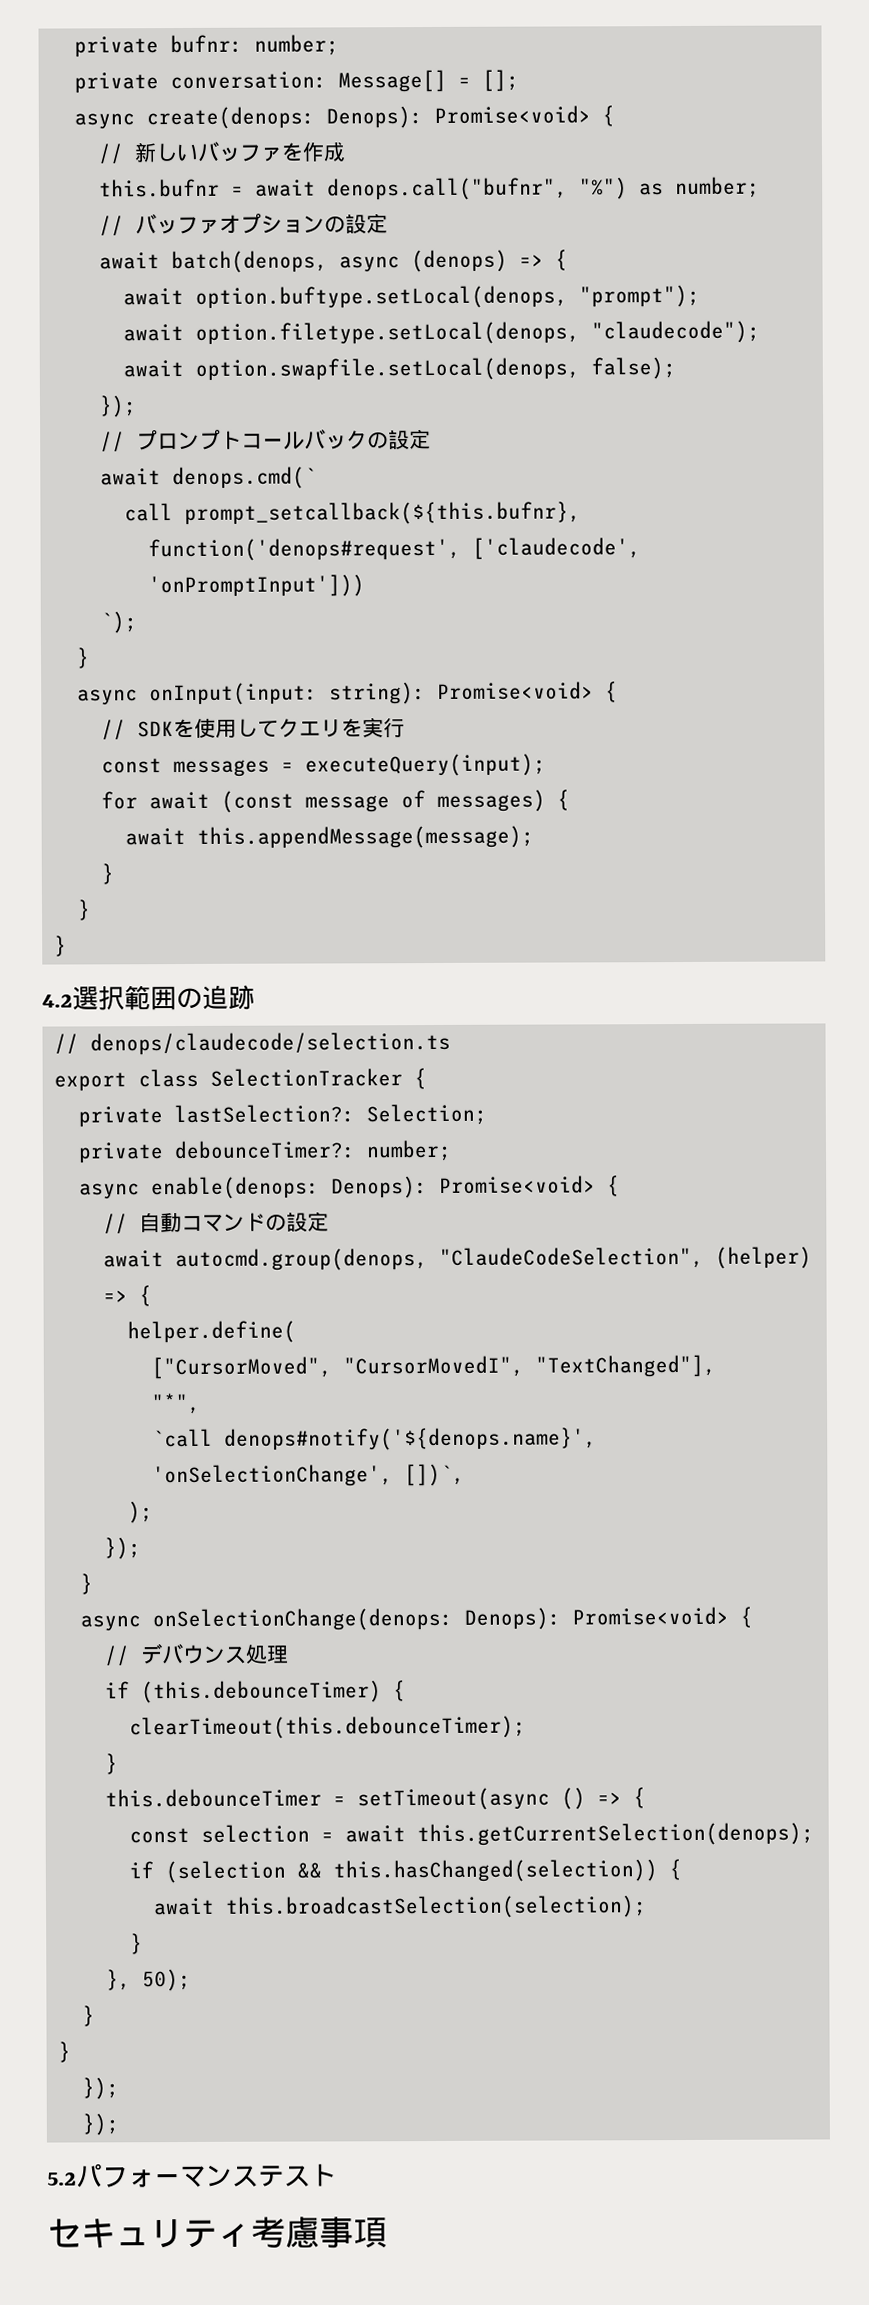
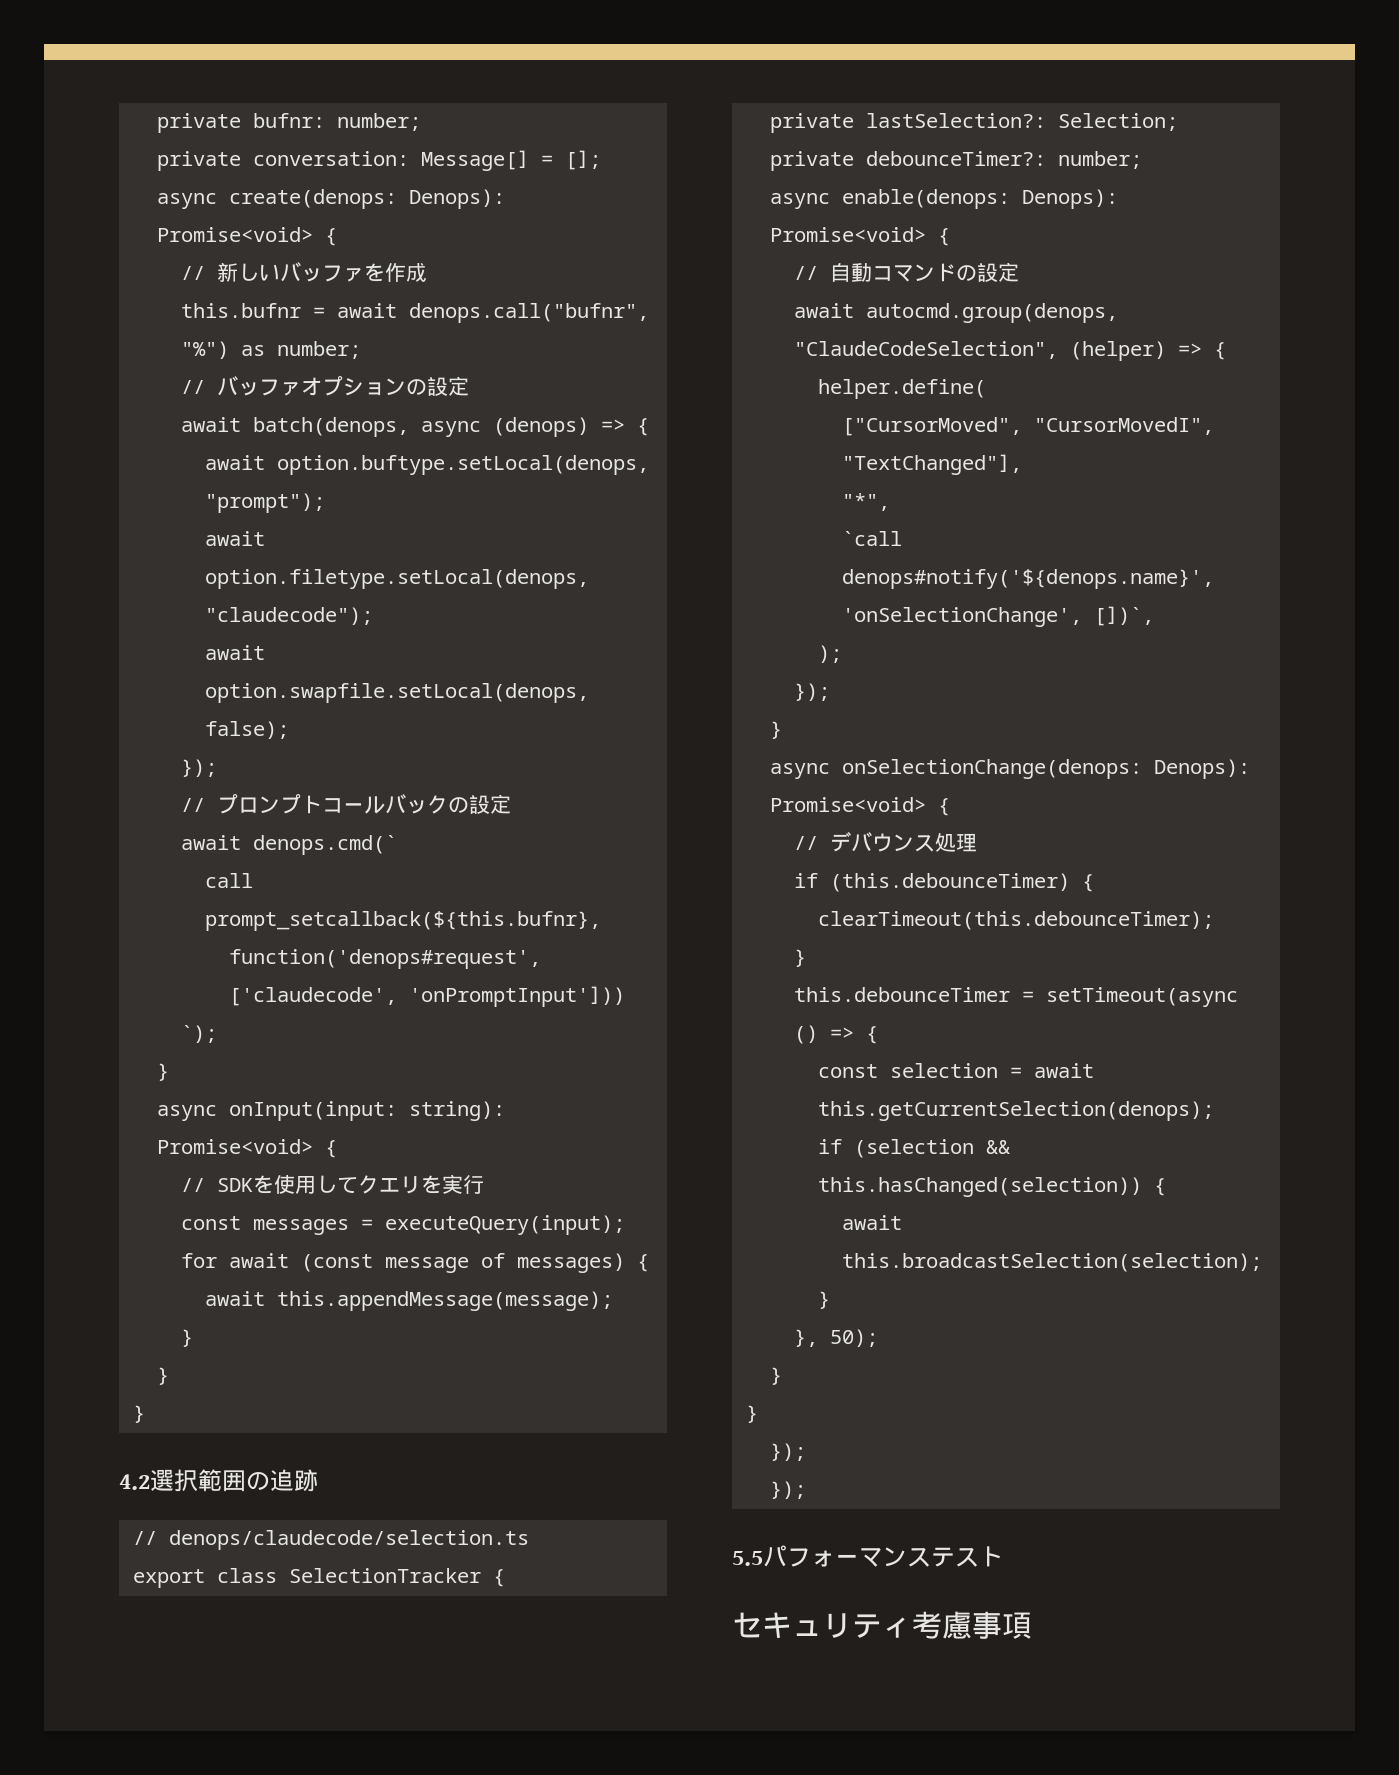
[47,2172,77,2186] 5.2 -> [732,1551,763,1566] 5.5

